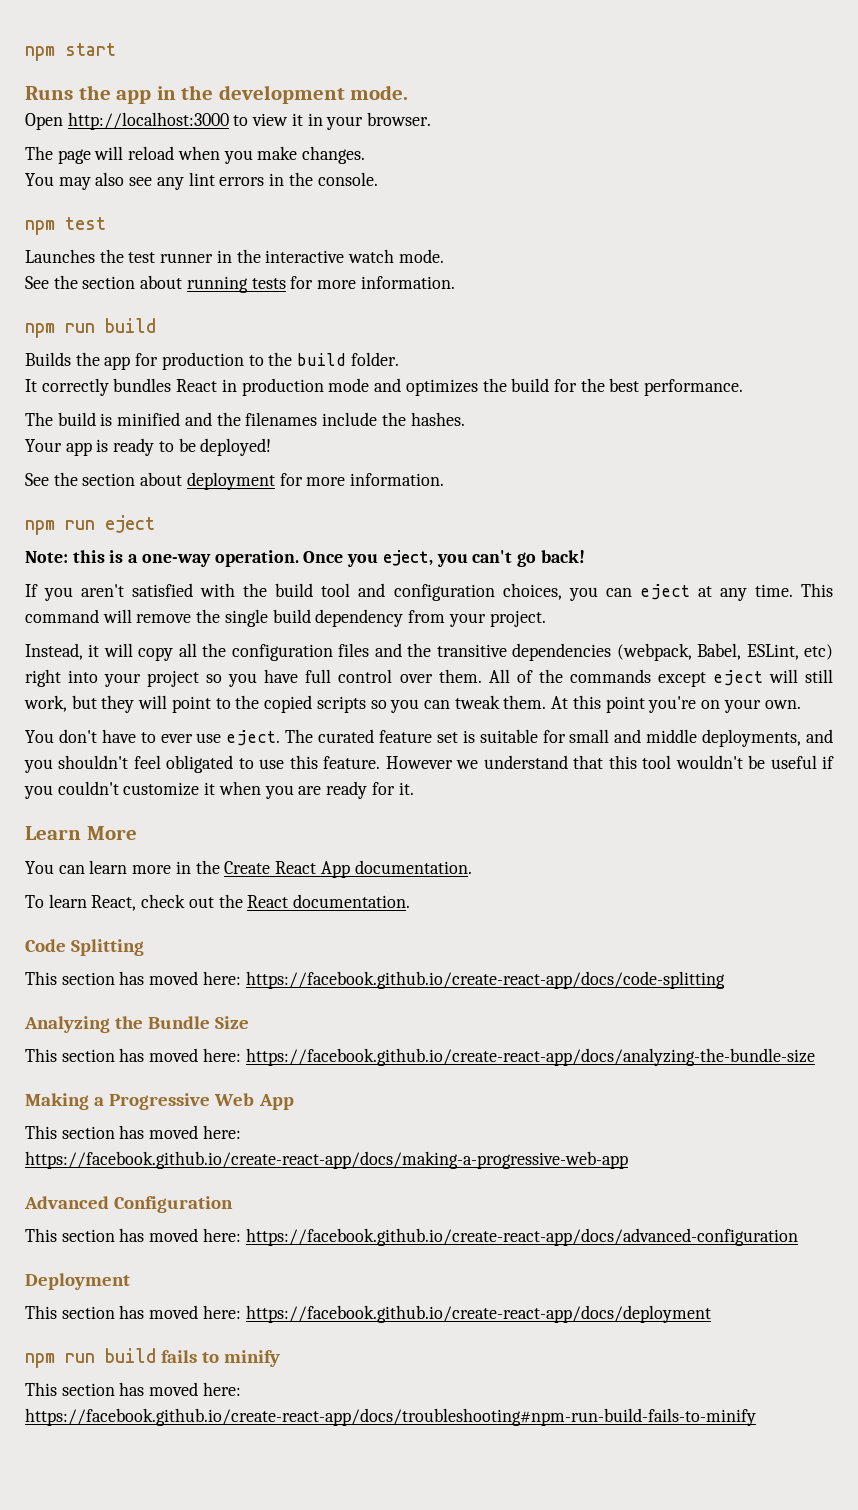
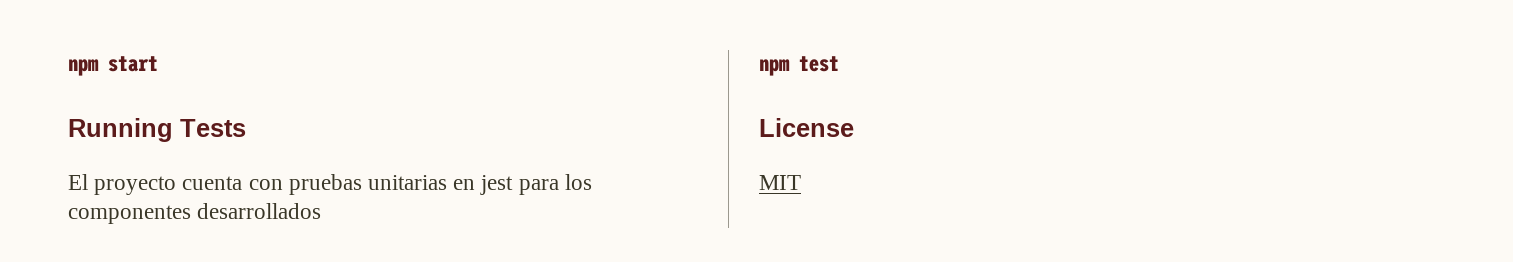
[25,85,409,104] [25,112,432,130] [25,146,366,164] [25,172,378,190] [25,217,106,235] [25,249,444,263] [25,275,455,293] [25,318,156,338] [25,352,399,370] [25,378,744,396] [25,412,465,426] [25,438,272,456] [25,472,445,490] [25,515,155,535] [25,550,585,567] [25,583,833,601] [25,609,546,627] [25,643,833,661] [25,669,833,687] [24,695,801,713] [25,729,834,747] [24,755,835,773] [24,781,414,799] [25,826,137,840] [25,860,472,878] [25,894,411,911] [25,939,145,956] [25,971,725,989] [24,1016,250,1033] [25,1048,815,1066] [25,1093,294,1110] [25,1125,241,1139] [25,1151,628,1169] [24,1196,234,1213] [25,1228,798,1246] [25,1273,130,1290] [25,1305,711,1323] [25,1348,281,1368] [25,1382,241,1396] [25,1408,756,1426] Runs the app in the development mode. // Open http://localhost:3000 to view it in your browser. // The page will reload when you make changes. // You may also see any lint errors in the console. // npm test // Launches the test runner in the interactive watch mode. // See the section about running tests for more information. // npm run build // Builds the app for production to the build folder. // It correctly bundles React in production mode and optimizes the build for the best performance. // The build is minified and the filenames include the hashes. // Your app is ready to be deployed! // See the section about deployment for more information. // npm run eject // Note: this is a one-way operation. Once you eject, you can't go back! // If you aren't satisfied with the build tool and configuration choices, you can eject at any time. This command will remove the single build dependency from your project. // Instead, it will copy all the configuration files and the transitive dependencies (webpack, Babel, ESLint, etc) right into your project so you have full control over them. All of the commands except eject will still work, but they will point to the copied scripts so you can tweak them. At this point you're on your own. // You don't have to ever use eject. The curated feature set is suitable for small and middle deployments, and you shouldn't feel obligated to use this feature. However we understand that this tool wouldn't be useful if you couldn't customize it when you are ready for it. // Learn More // You can learn more in the Create React App documentation. // To learn React, check out the React documentation. // Code Splitting // This section has moved here: https://facebook.github.io/create-react-app/docs/code-splitting // Analyzing the Bundle Size // This section has moved here: https://facebook.github.io/create-react-app/docs/analyzing-the-bundle-size // Making a Progressive Web App // This section has moved here: https://facebook.github.io/create-react-app/docs/making-a-progressive-web-app // Advanced Configuration // This section has moved here: https://facebook.github.io/create-react-app/docs/advanced-configuration // Deployment // This section has moved here: https://facebook.github.io/create-react-app/docs/deployment // npm run build fails to minify // This section has moved here: https://facebook.github.io/create-react-app/docs/troubleshooting#npm-run-build-fails-to-minify -> [68,118,246,142] [68,174,592,195] [68,203,322,224] [759,56,839,76] [759,118,854,137] [759,175,801,190] Running Tests // El proyecto cuenta con pruebas unitarias en jest para los componentes desarrollados // npm test // License // MIT

